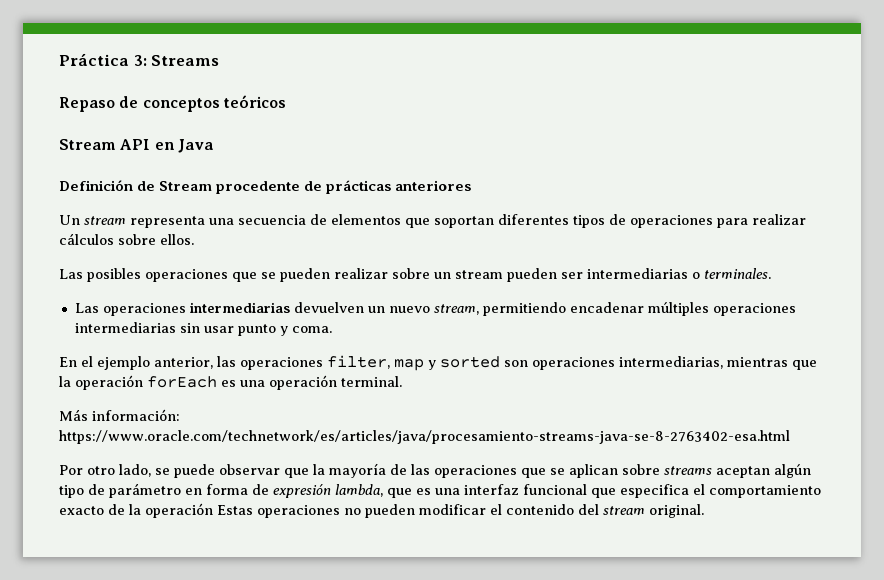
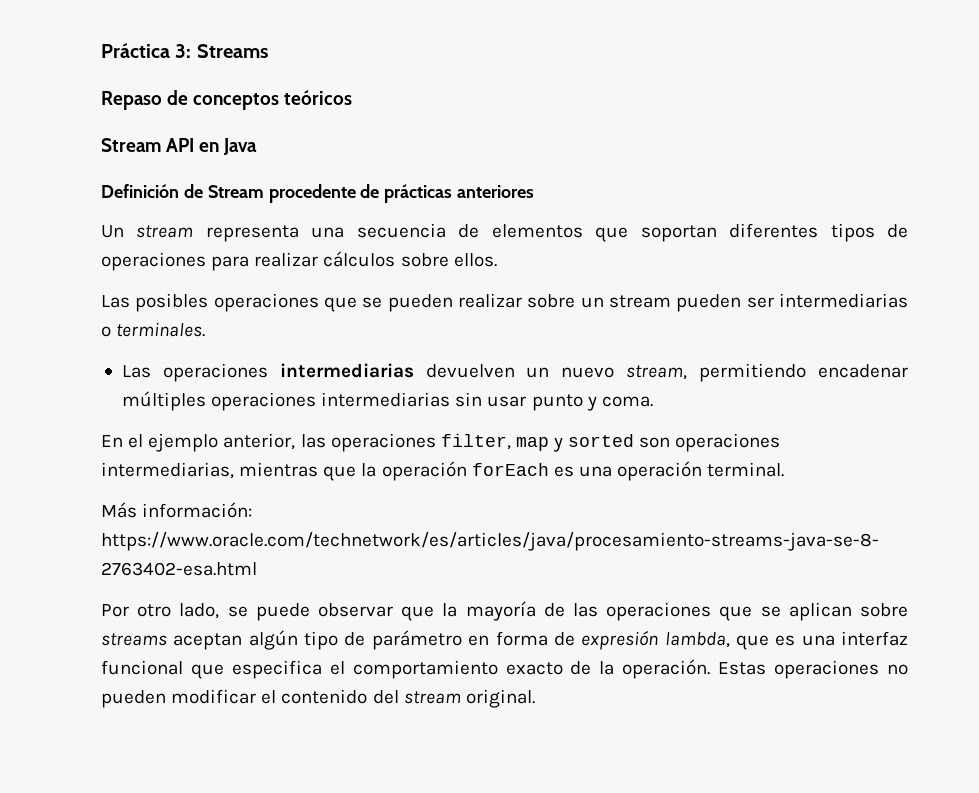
[145,503,213,518] operación -> [622,659,711,679] operación.

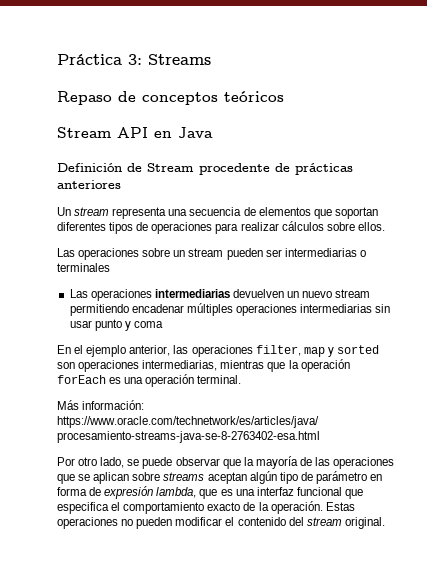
[135,293,522,312] posibles operaciones que se pueden realizar -> [78,248,140,260] operaciones
[116,322,206,337] terminales. -> [57,263,110,272] terminales
[626,365,688,380] stream, -> [335,289,371,298] stream
[601,396,653,407] coma. -> [133,321,163,328] coma

